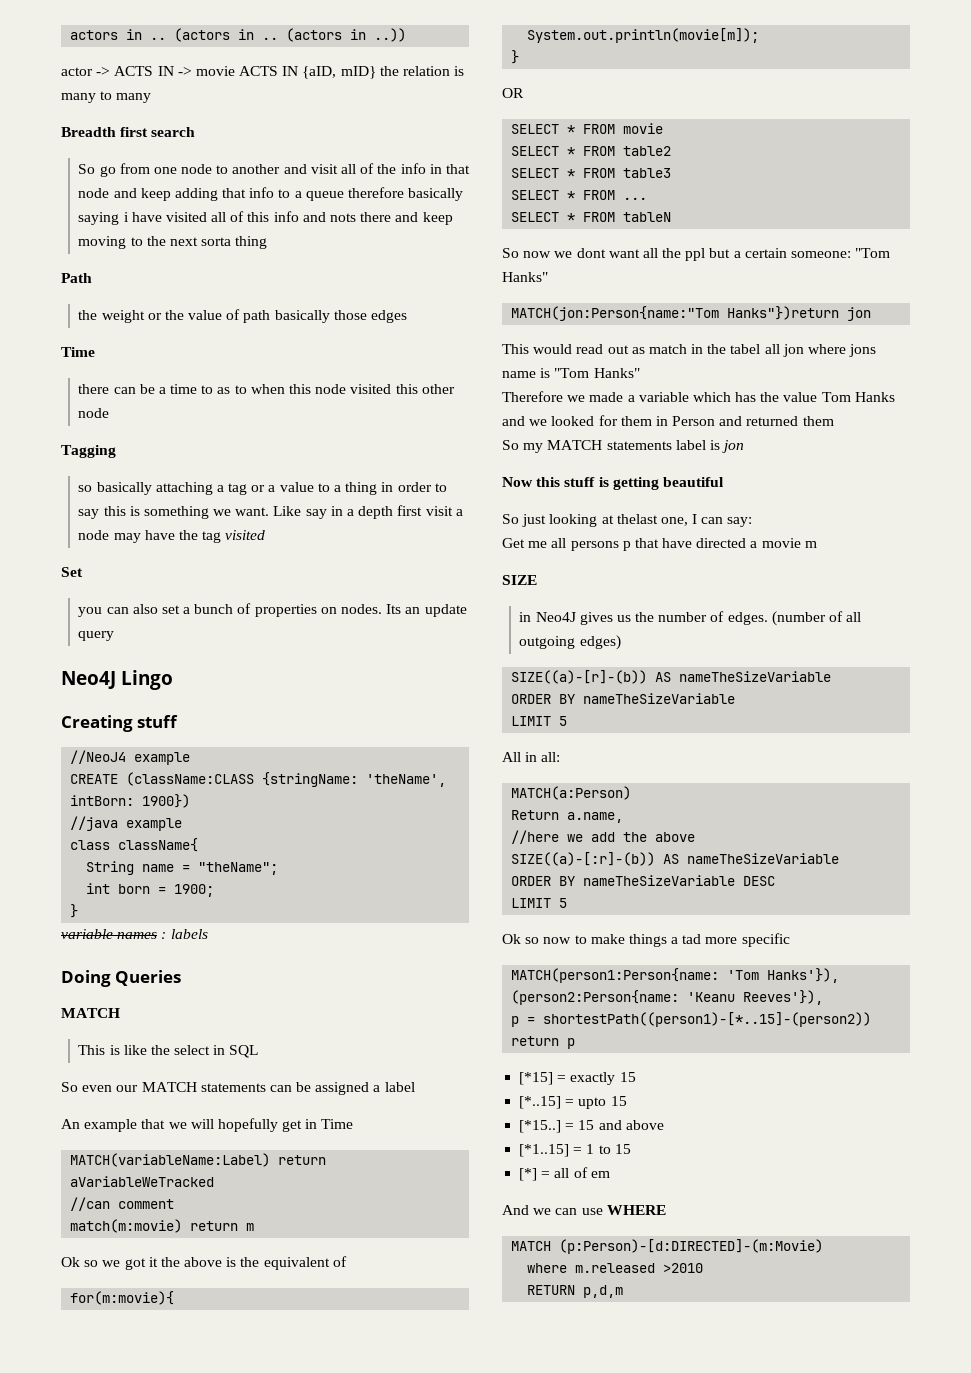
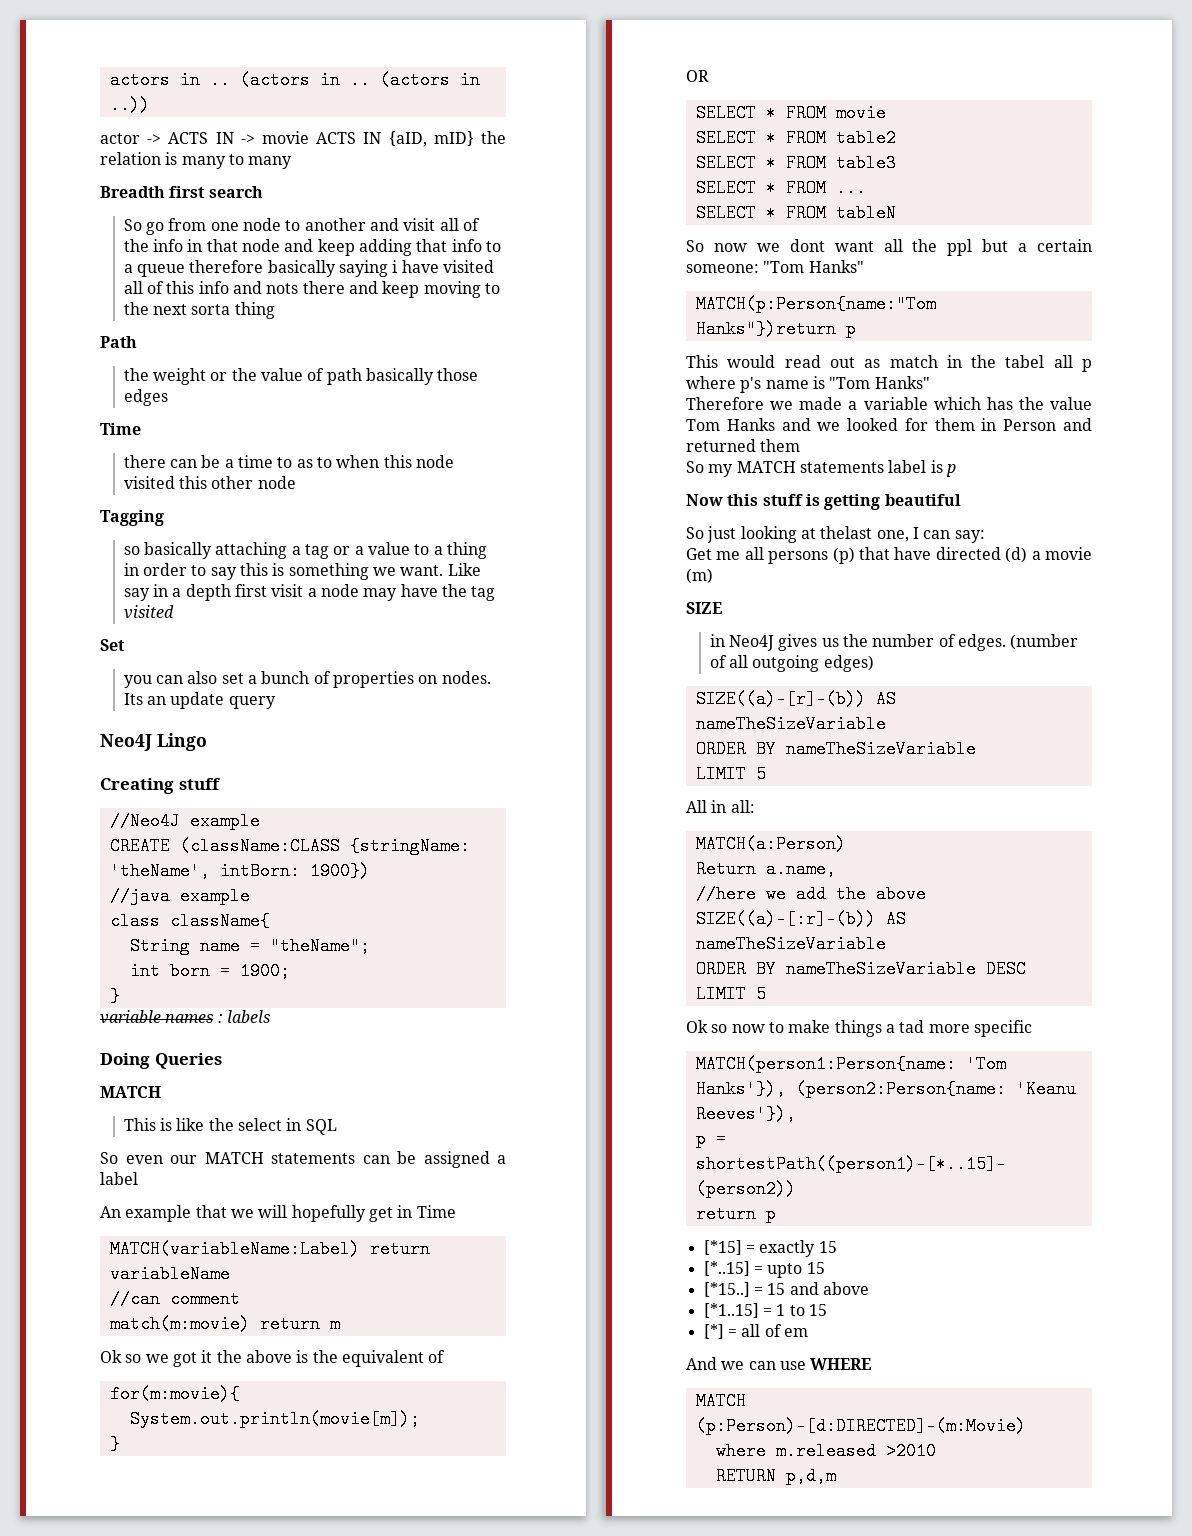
[70,750,127,764] //NeoJ4 -> [109,812,180,830] //Neo4J
[70,1176,215,1187] aVariableWeTracked -> [109,1265,230,1283] variableName
[511,306,872,321] MATCH(jon:Person{name:"Tom Hanks"})return jon -> [695,295,936,313] [695,320,856,338] MATCH(p:Person{name:"Tom Hanks"})return p
[782,344,877,357] jon where jons -> [1082,359,1092,372] [686,376,762,393] p where p's
[722,440,745,453] jon -> [945,464,956,477] p
[622,541,631,551] p -> [832,547,855,564] (p)
(747, 543) none -> [1005,547,1028,563] (d)
[804,541,817,548] m -> [686,568,713,584] (m)

